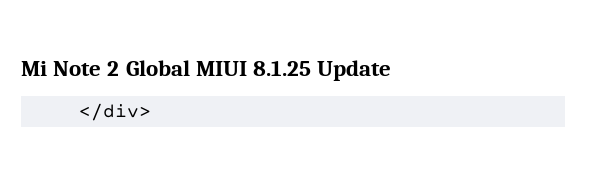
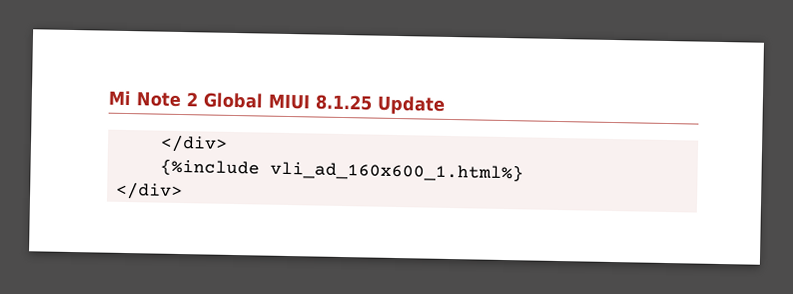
(152, 112) none -> [160,158,524,183] [115,181,183,201] // {%include vli_ad_160x600_1.html%} // </div>

